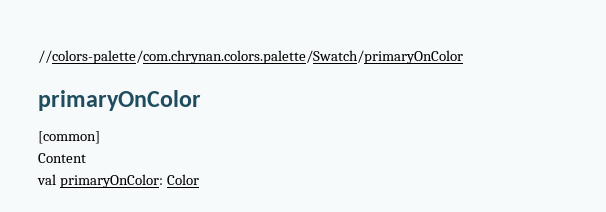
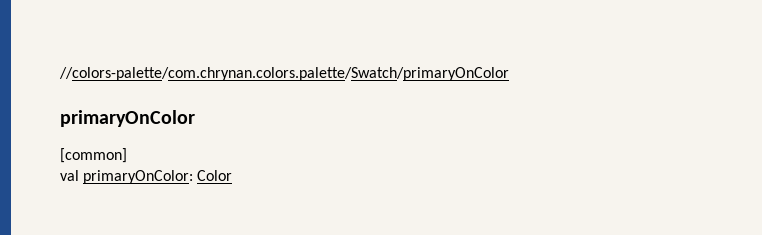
[38,153,86,163] // Content -> (127, 155) none

